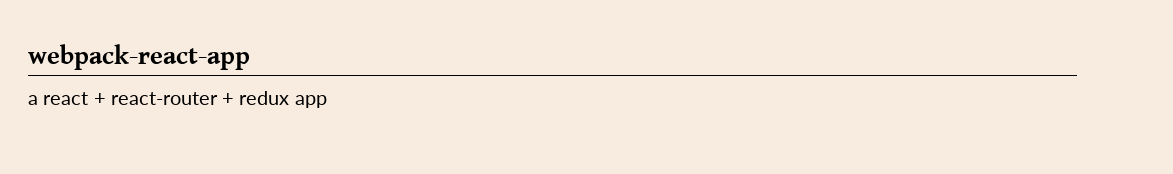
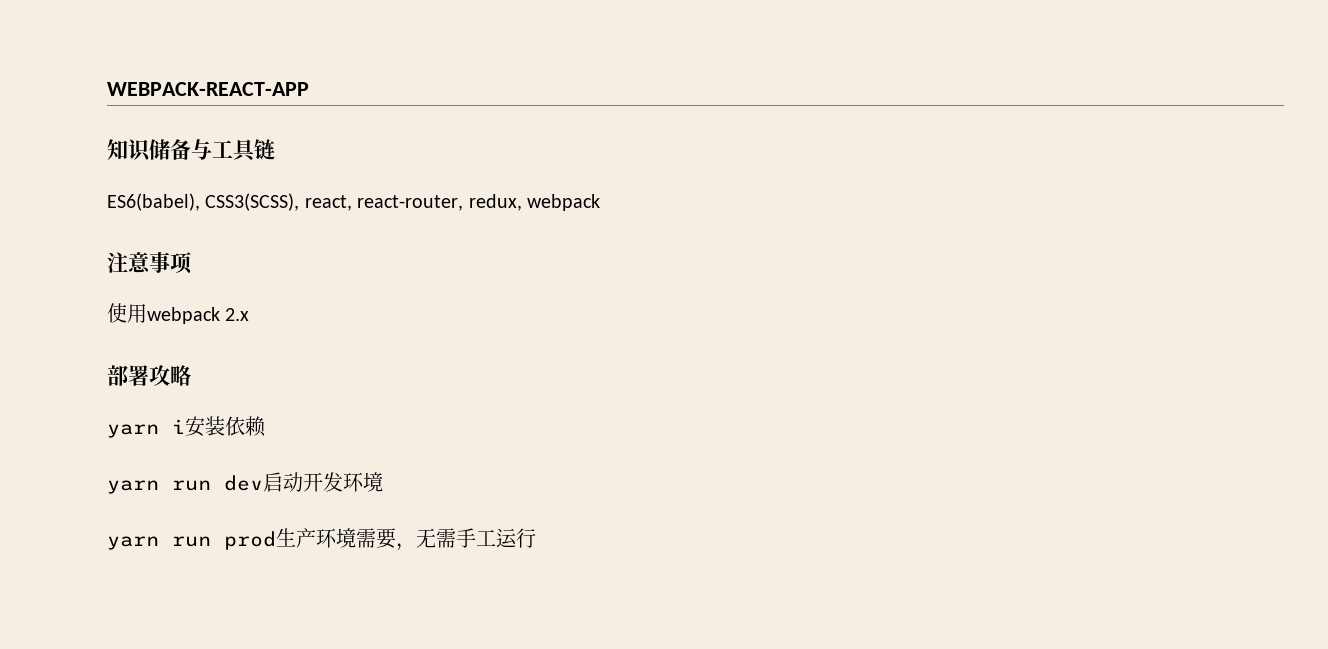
[28,44,250,70] [28,91,327,108] webpack-react-app // a react + react-router + redux app -> [107,82,309,96] [107,139,275,162] [107,193,600,211] [107,252,192,274] [107,303,250,324] [107,365,191,386] [107,416,266,438] [107,472,383,494] [107,528,536,551] WEBPACK-REACT-APP // 知识储备与工具链 // ES6(babel), CSS3(SCSS), react, react-router, redux, webpack // 注意事项 // 使用webpack 2.x // 部署攻略 // yarn i安装依赖 // yarn run dev启动开发环境 // yarn run prod生产环境需要，无需手工运行

